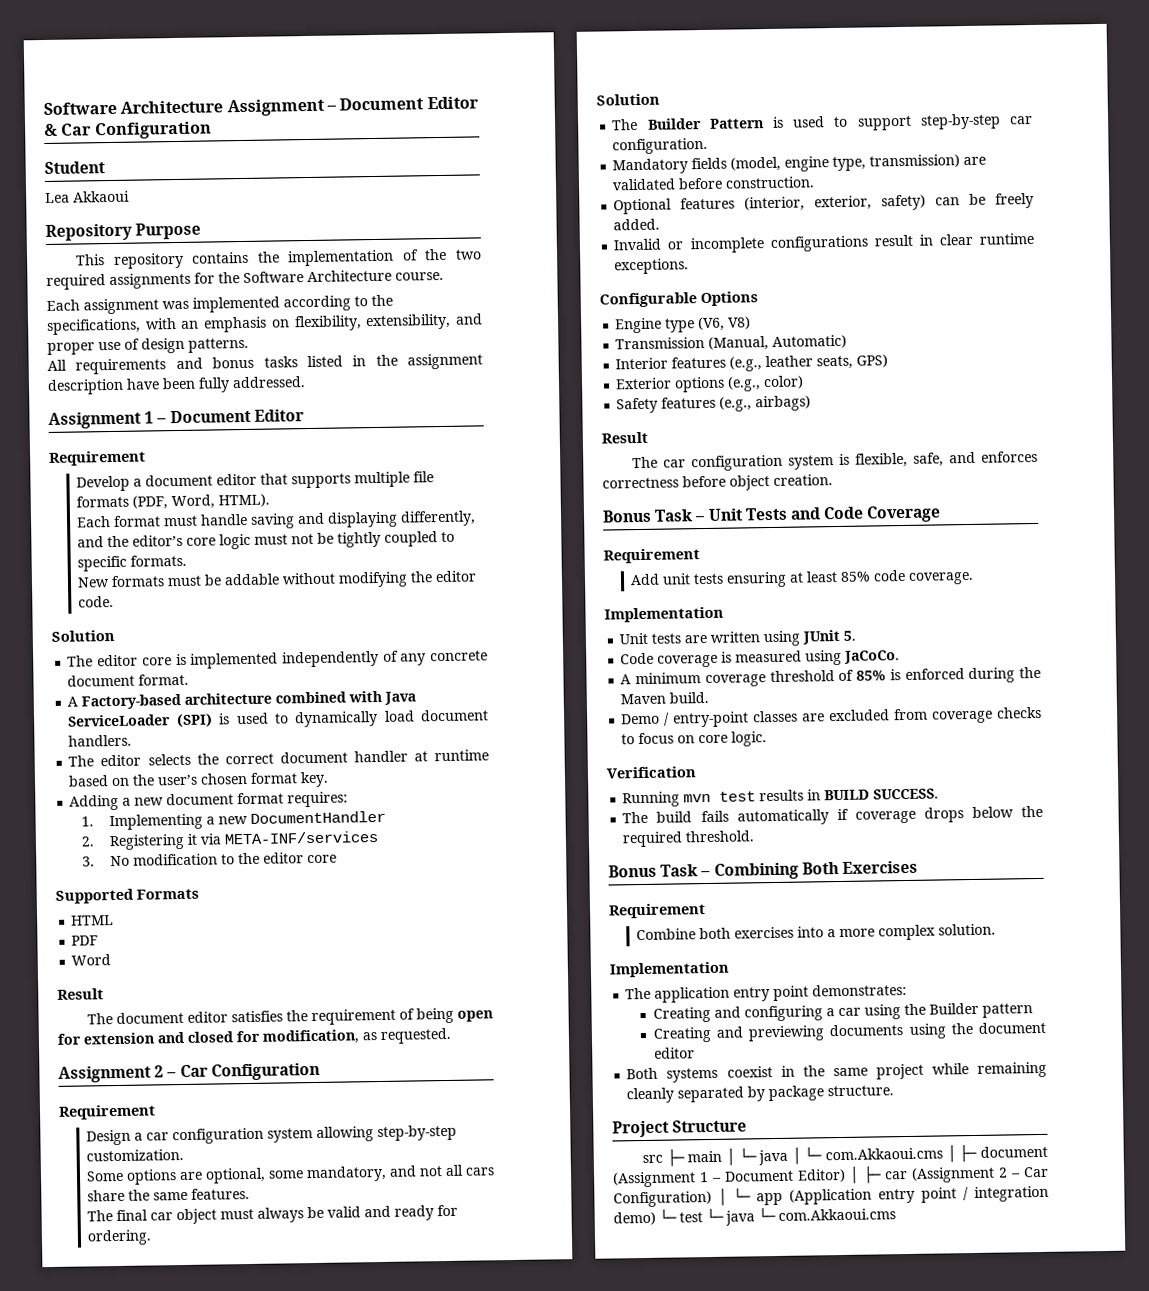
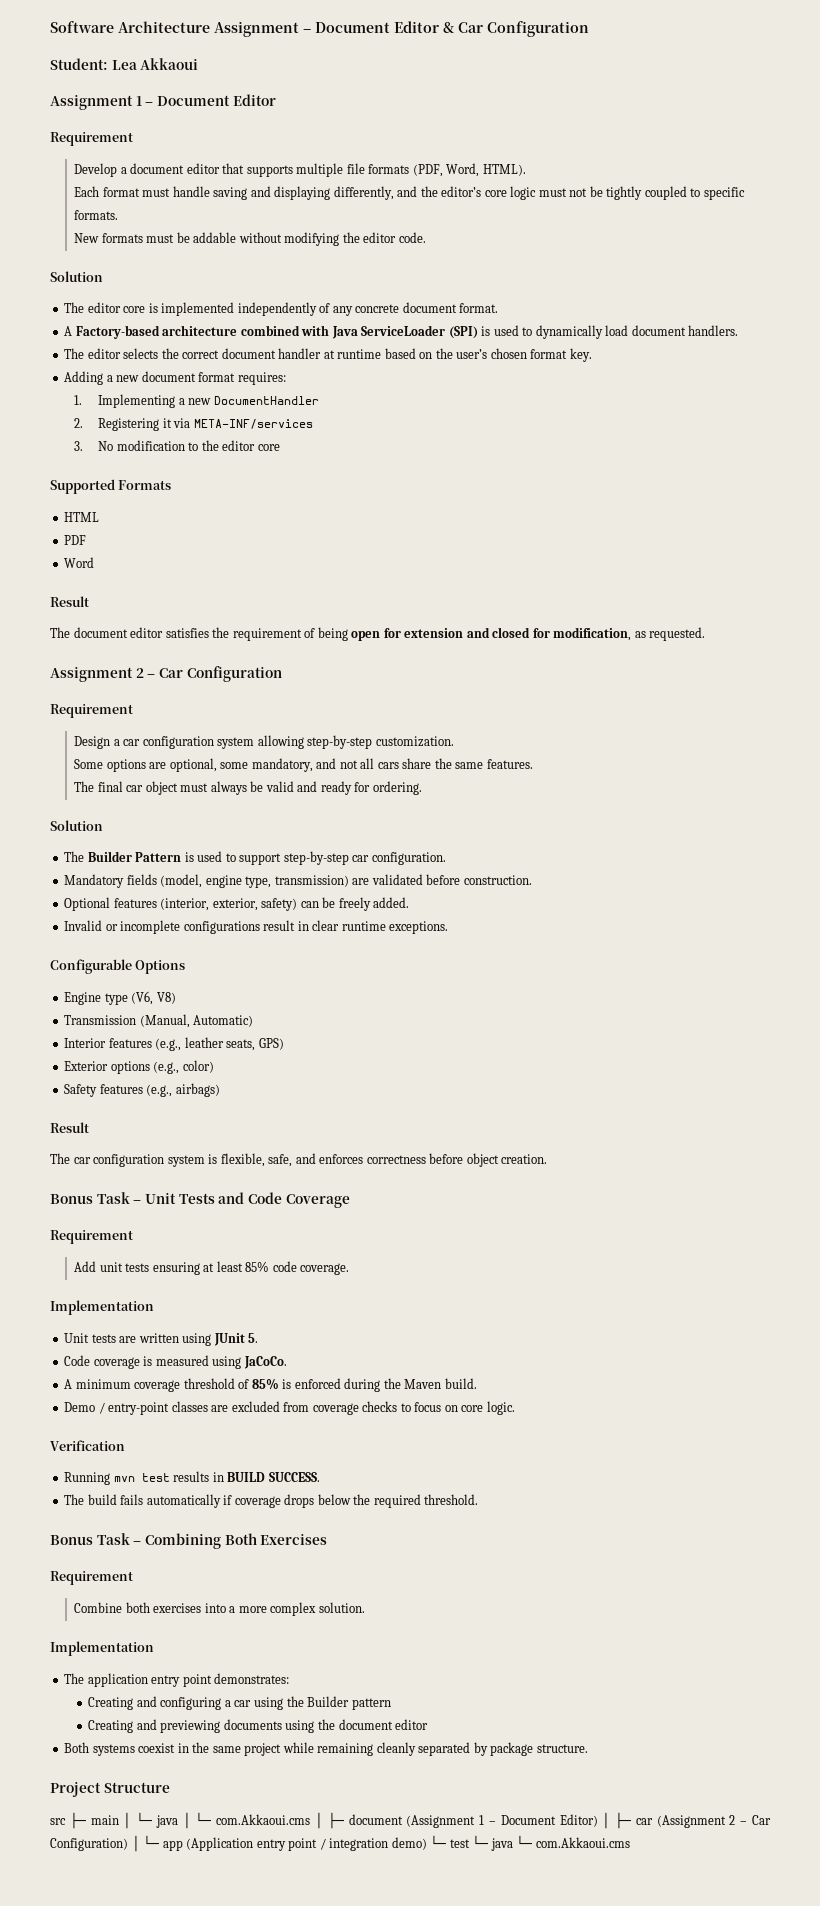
[44,161,105,174] Student // -> [50,58,108,70] Student:
[45,222,202,241] [75,248,483,269] [46,269,444,290] [46,294,393,315] [46,313,484,335] [47,337,249,355] [47,353,483,375] [47,376,306,395] // Repository Purpose // This repository contains the implementation of the two required assignments for the Software Architecture course. // Each assignment was implemented according to the specifications, with an emphasis on flexibility, extensibility, and proper use of design patterns. // All requirements and bonus tasks listed in the assignment description have been fully addressed. -> (199, 64) none

